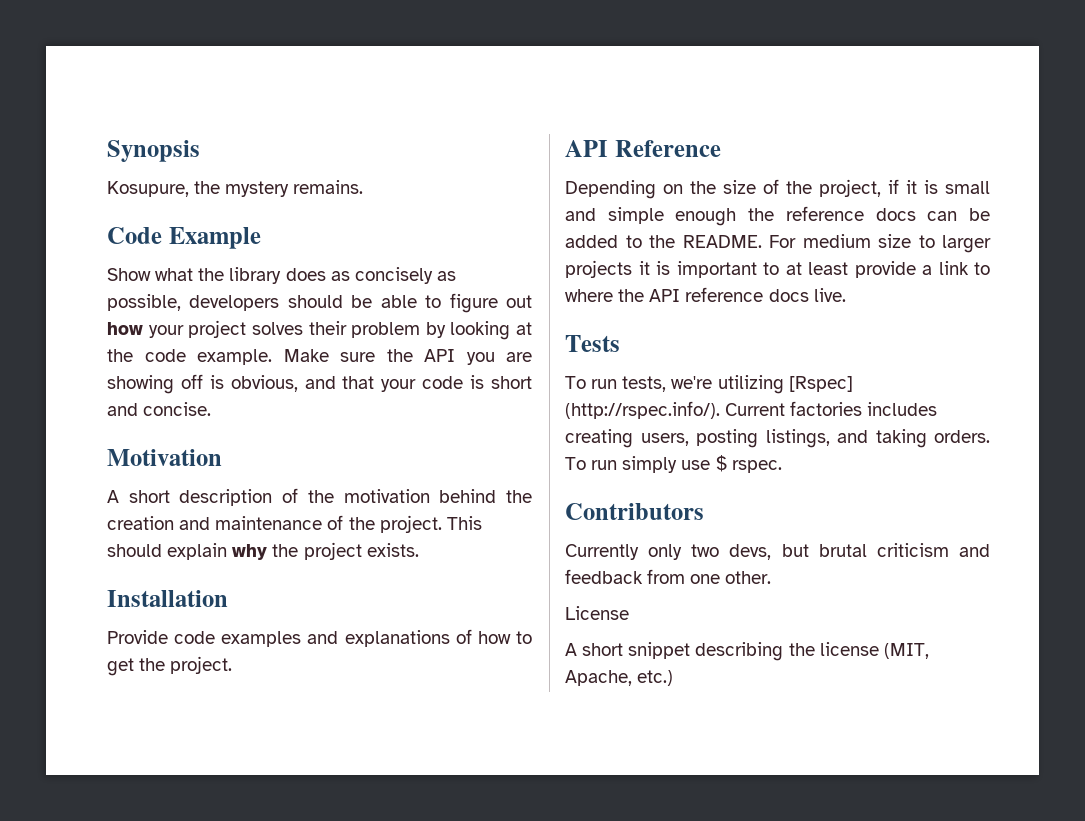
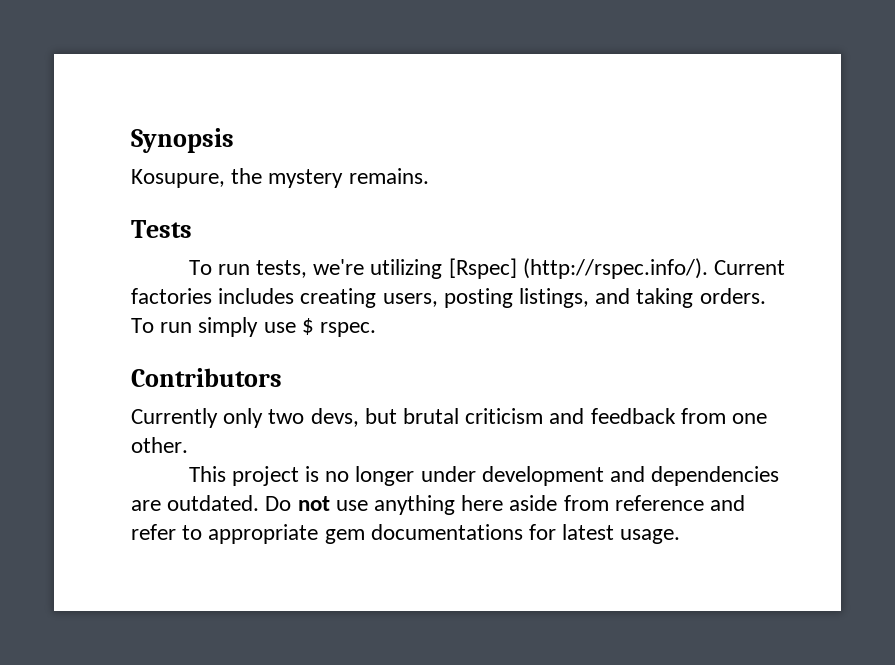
[107,227,261,249] [107,267,456,284] [107,293,532,313] [107,320,532,340] [107,349,532,365] [107,374,533,394] [107,402,212,416] [107,449,222,466] [107,488,532,506] [107,515,482,533] [107,542,419,560] [107,590,228,607] [107,629,532,647] [107,656,233,676] [565,140,721,157] [565,179,990,199] [565,206,990,226] [565,234,991,253] [565,260,990,278] [565,287,846,302] // Code Example // Show what the library does as concisely as possible, developers should be able to figure out how your project solves their problem by looking at the code example. Make sure the API you are showing off is obvious, and that your code is short and concise. // Motivation // A short description of the motivation behind the creation and maintenance of the project. This should explain why the project exists. // Installation // Provide code examples and explanations of how to get the project. // API Reference // Depending on the size of the project, if it is small and simple enough the reference docs can be added to the README. For medium size to larger projects it is important to at least provide a link to where the API reference docs live. -> (429, 176) none
[565,606,629,620] [565,642,929,661] [565,670,674,686] License // A short snippet describing the license (MIT, Apache, etc.) -> [188,466,780,486] [131,495,746,515] [131,524,681,544] This project is no longer under development and dependencies are outdated. Do not use anything here aside from reference and refer to appropriate gem documentations for latest usage.

